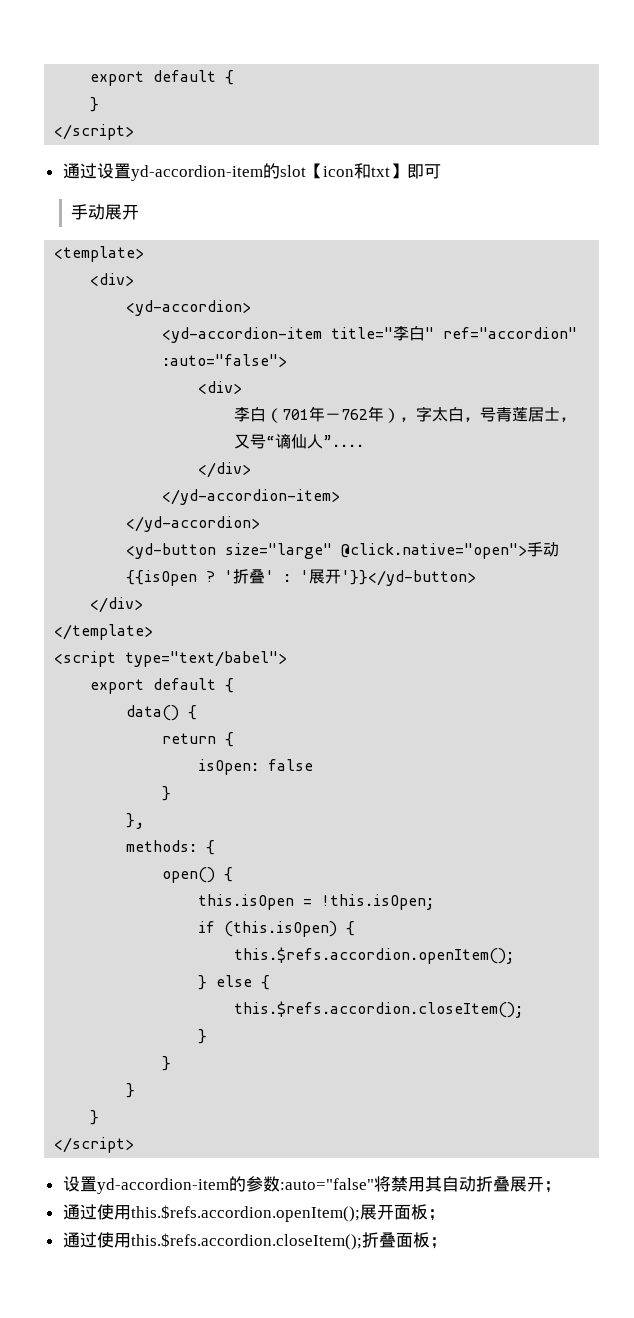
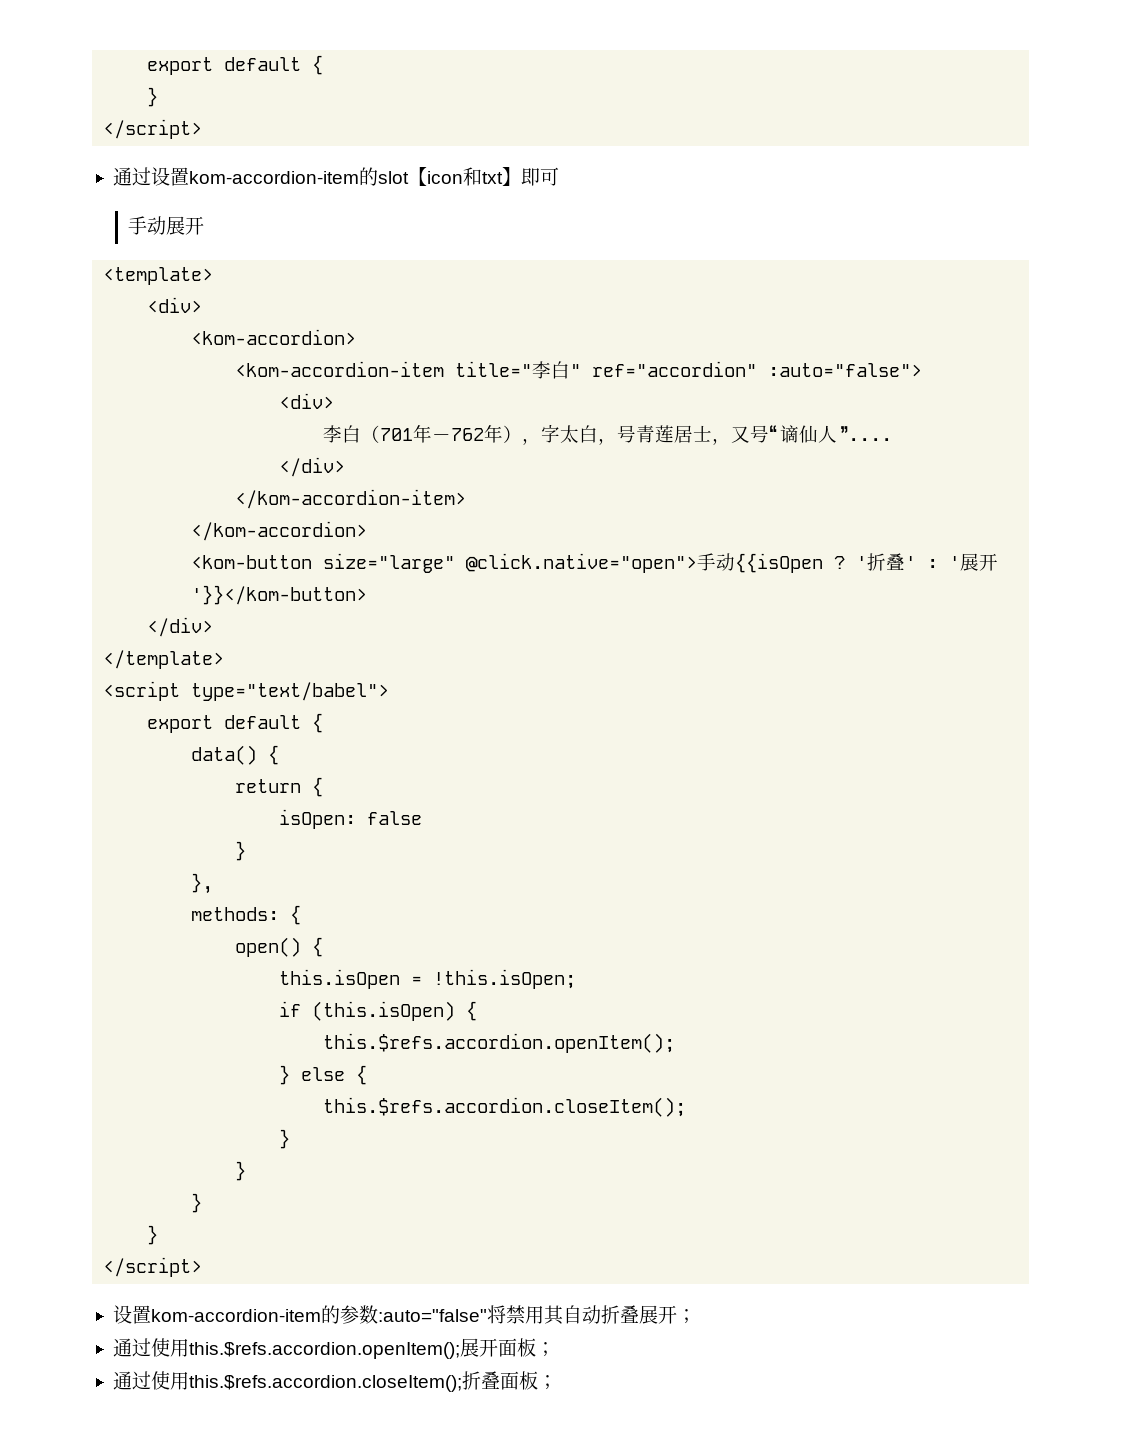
[130,165,263,181] yd-accordion-item -> [188,171,359,184] kom-accordion-item
[126,300,252,316] [162,327,323,343] <yd-accordion> // <yd-accordion-item -> [191,329,357,345] [235,361,445,377] <kom-accordion> // <kom-accordion-item
[162,489,341,505] [126,516,261,532] [126,543,217,559] </yd-accordion-item> // </yd-accordion> // <yd-button -> [235,489,467,509] [191,521,368,541] [191,555,313,569] </kom-accordion-item> // </kom-accordion> // <kom-button
[341,570,477,586] '}}</yd-button> -> [191,585,368,605] '}}</kom-button>
[96,1178,229,1194] yd-accordion-item -> [150,1309,321,1322] kom-accordion-item

